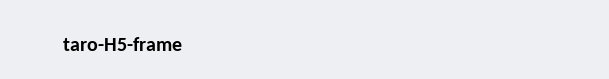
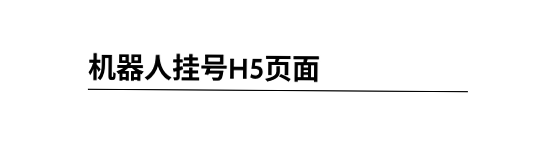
[63,37,182,51] taro-H5-frame -> [87,52,321,83] 机器人挂号H5页面

